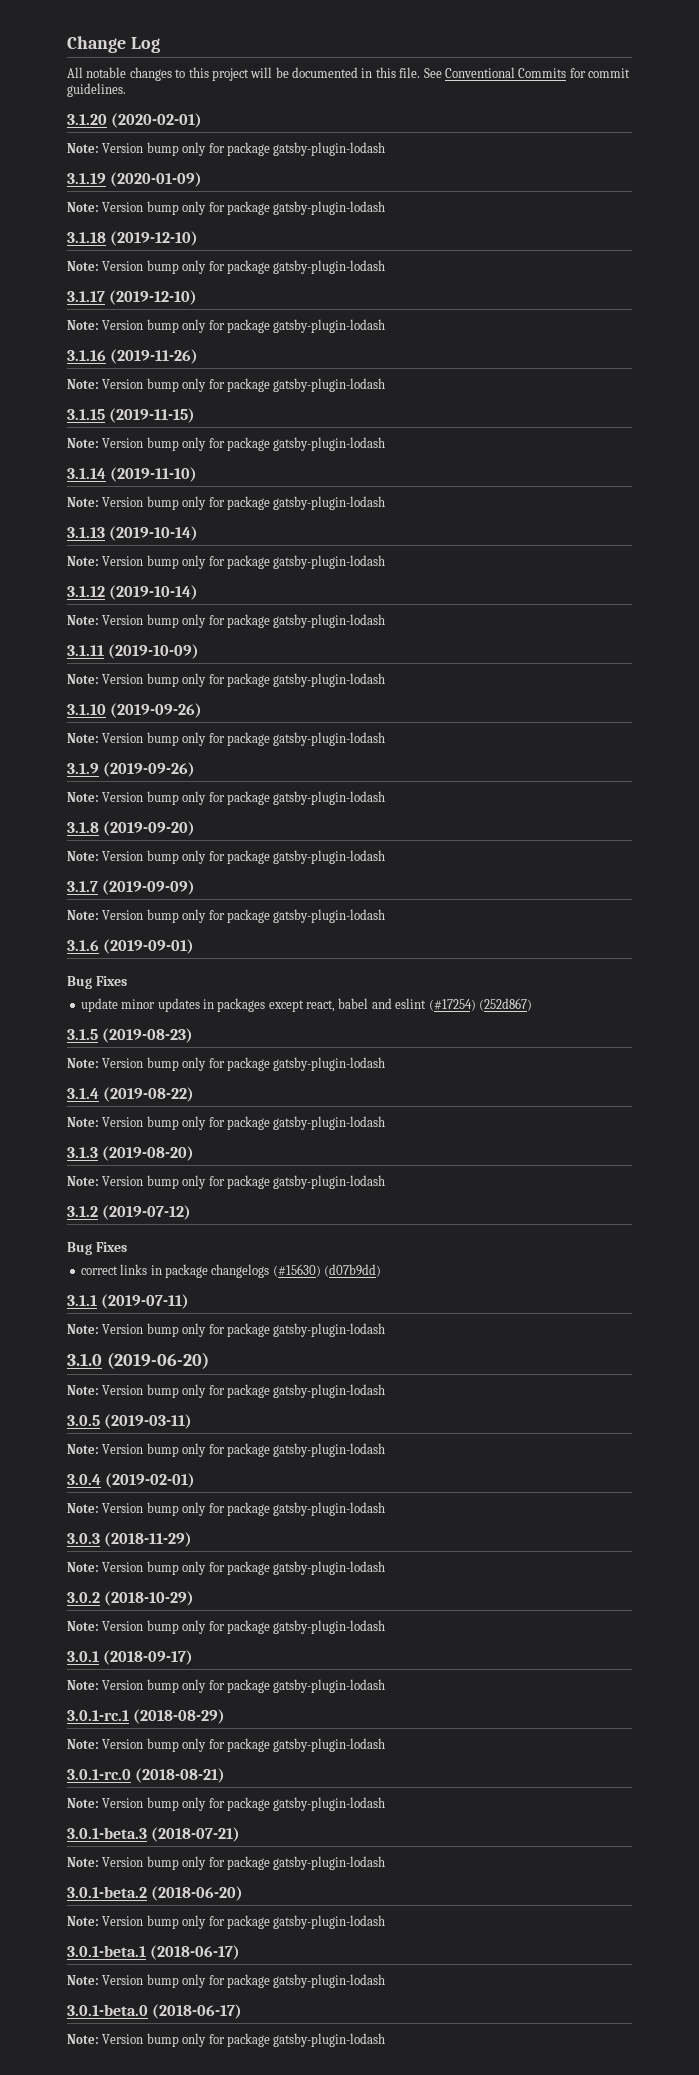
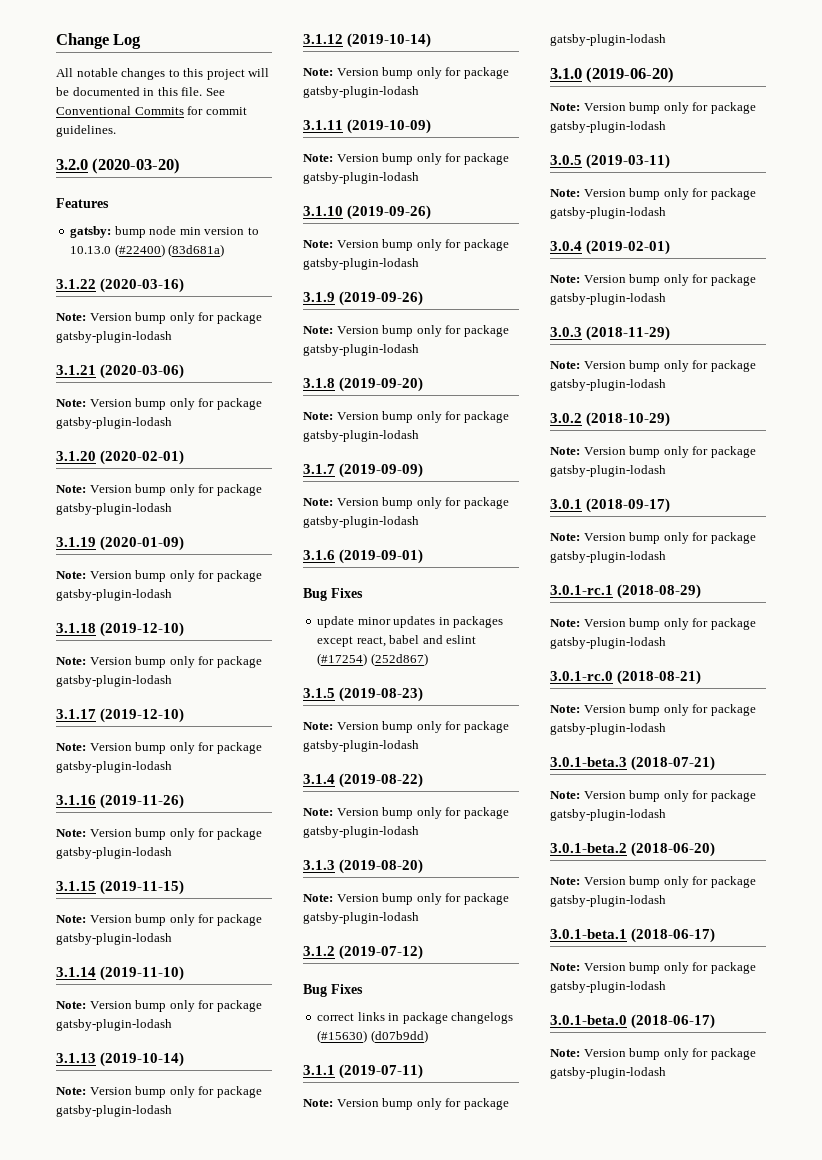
(126, 90) none -> [56,158,181,174] [56,198,109,208] [70,226,259,238] [70,244,225,257] [56,278,185,293] [56,312,262,324] [56,331,172,343] [56,364,185,379] [56,398,262,410] [56,417,172,429] // 3.2.0 (2020-03-20) // Features // gatsby: bump node min version to 10.13.0 (#22400) (83d681a) // 3.1.22 (2020-03-16) // Note: Version bump only for package gatsby-plugin-lodash // 3.1.21 (2020-03-06) // Note: Version bump only for package gatsby-plugin-lodash

